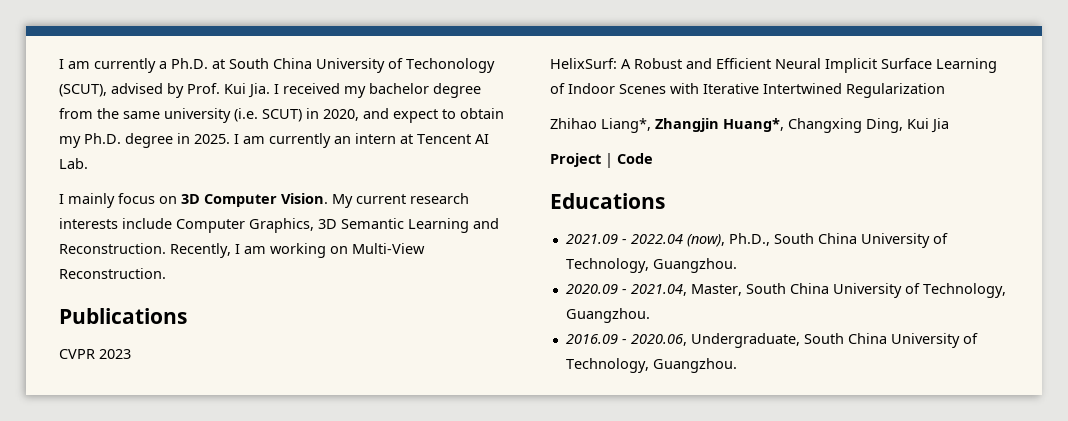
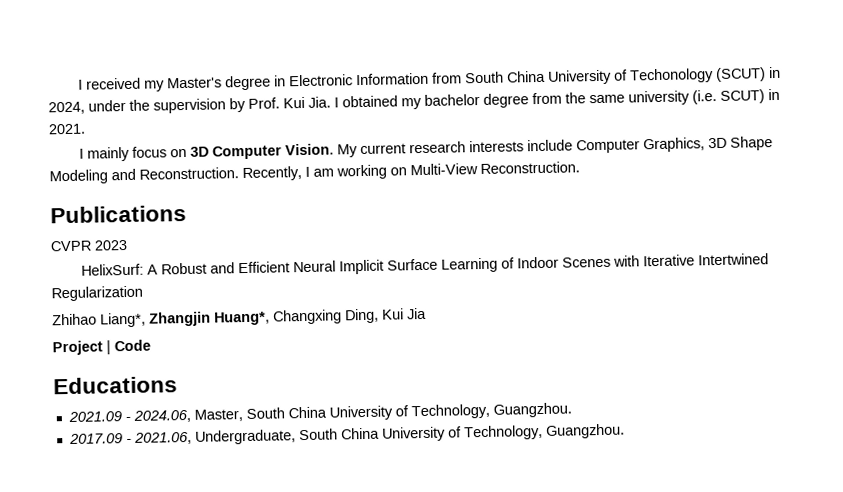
[59,58,225,73] I am currently a Ph.D. at -> [78,72,463,92] I received my Master's degree in Electronic Information from
[59,83,163,97] (SCUT), advised -> [716,66,782,82] [48,98,226,115] (SCUT) in 2024, under the supervision
[283,83,340,94] received -> [342,95,398,108] obtained
[323,108,504,123] [59,133,489,148] [59,158,88,169] 2020, and expect to obtain my Ph.D. degree in 2025. I am currently an intern at Tencent AI Lab. -> [48,123,86,135] 2021.
[341,218,469,233] Semantic Learning -> [730,136,774,151] [49,169,108,185] Shape Modeling
[630,233,948,248] [565,258,737,273] [565,284,687,296] 2022.04 (now), Ph.D., South China University of Technology, Guangzhou. // 2020.09 - 2021.04, -> [132,409,191,423] 2024.06,
[565,334,687,346] 2016.09 - 2020.06, -> [68,431,192,445] 2017.09 - 2021.06,

